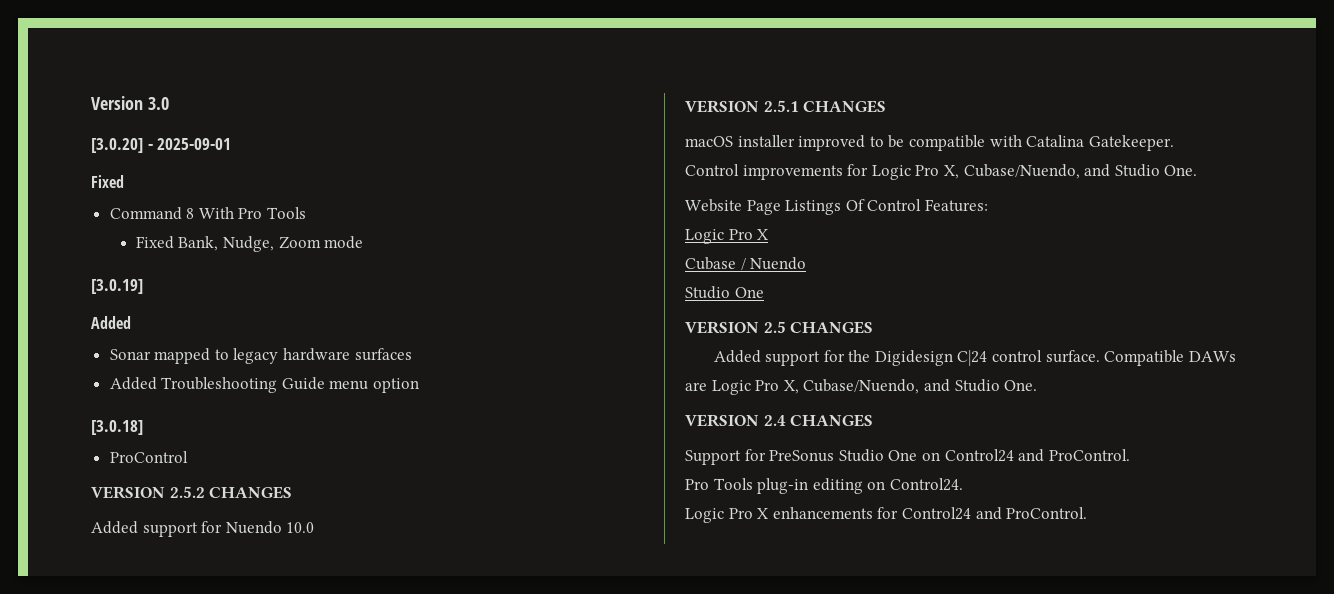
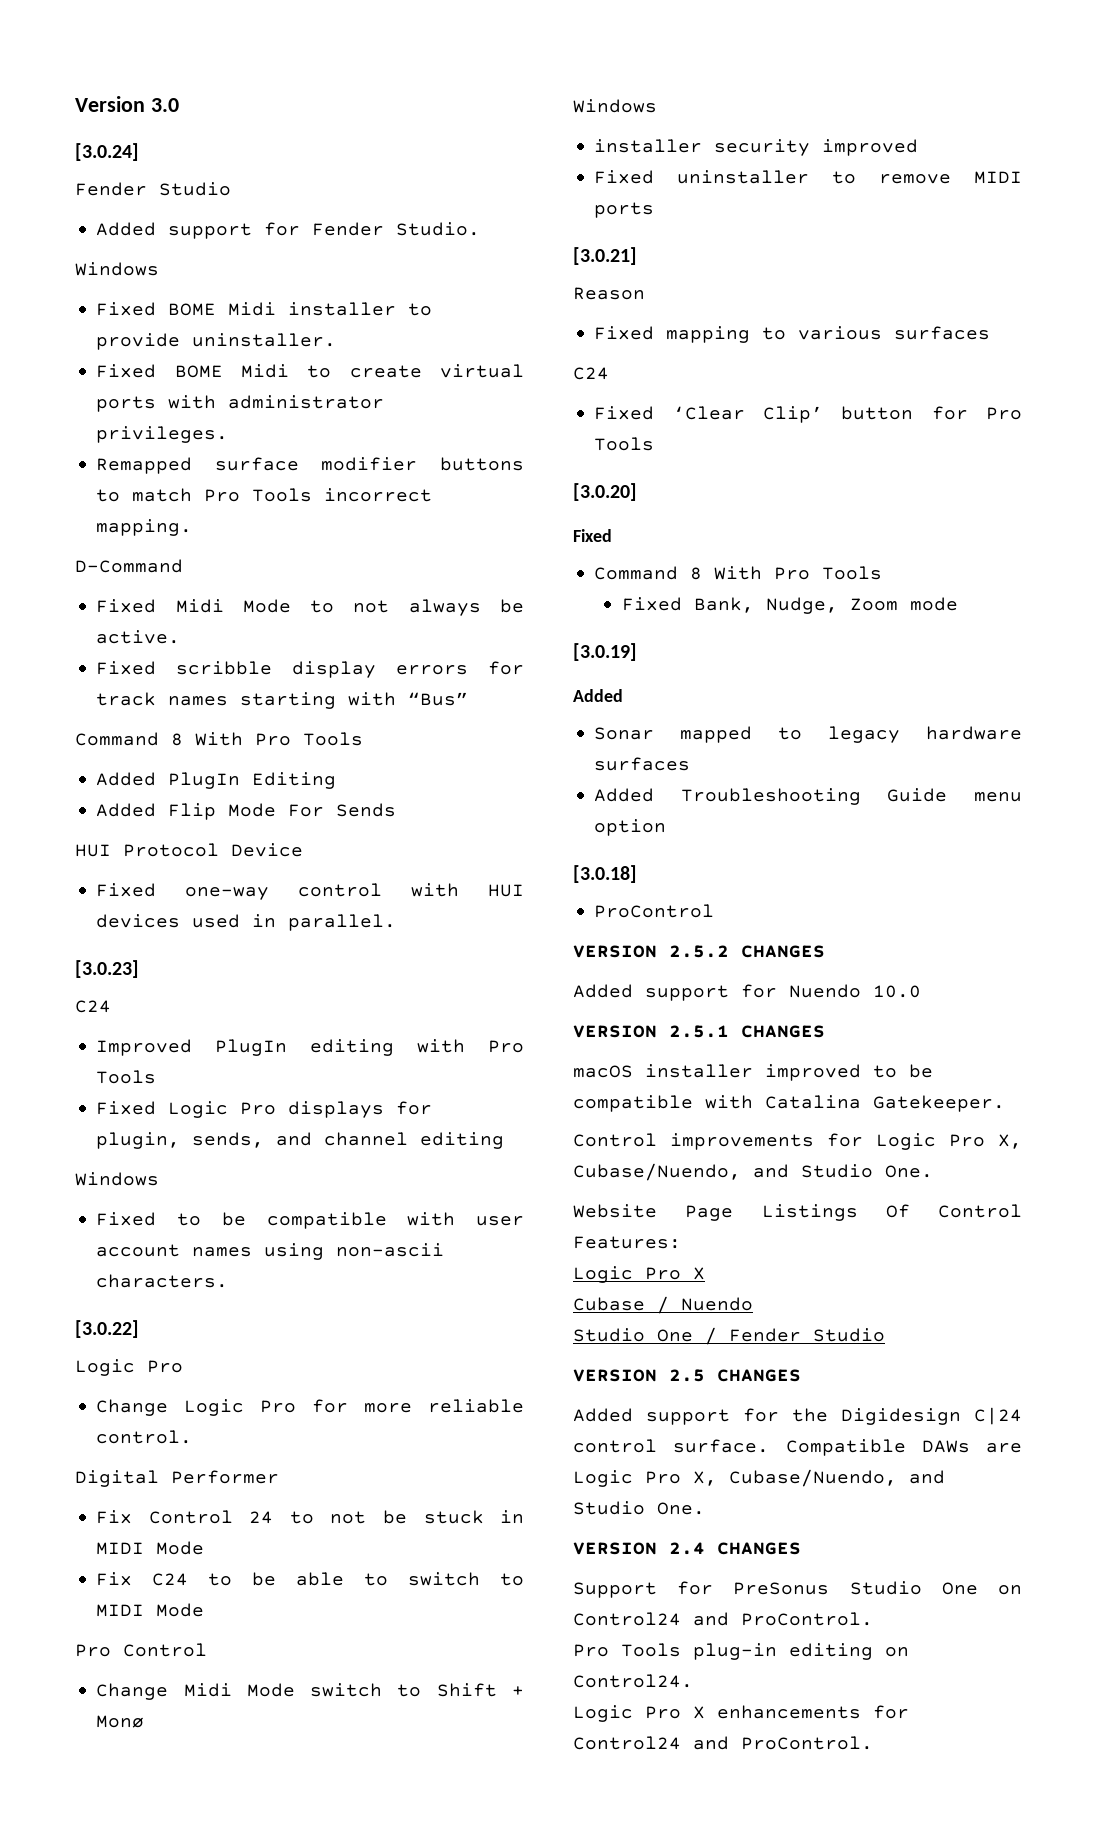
(169, 103) none -> [75,143,139,161] [75,182,231,196] [96,222,481,239] [75,262,159,276] [96,302,433,316] [96,333,337,350] [96,364,524,378] [96,395,385,412] [96,426,229,443] [96,457,524,474] [96,488,433,502] [96,519,193,536] [75,559,183,573] [96,599,524,616] [96,630,181,644] [96,661,524,678] [96,692,469,709] [75,732,363,746] [96,772,337,789] [96,803,397,820] [75,843,303,857] [96,883,524,900] [96,914,397,931] [75,960,139,978] [75,1000,111,1013] [96,1039,524,1056] [96,1070,157,1084] [96,1101,433,1118] [96,1132,505,1149] [75,1172,159,1186] [96,1212,524,1229] [96,1243,445,1260] [96,1274,229,1288] [75,1320,139,1338] [75,1359,183,1376] [96,1399,524,1416] [96,1430,193,1444] [75,1470,279,1487] [96,1510,524,1524] [96,1541,205,1555] [96,1572,525,1586] [96,1603,205,1617] [75,1643,207,1657] [96,1683,524,1700] [96,1715,145,1728] [573,99,657,113] [594,139,919,156] [594,170,1022,184] [594,202,655,218] [573,247,637,265] [573,287,645,300] [594,326,991,343] [573,367,609,380] [594,406,1022,423] [594,437,655,451] // [3.0.24] // Fender Studio // Added support for Fender Studio. // Windows // Fixed BOME Midi installer to provide uninstaller. // Fixed BOME Midi to create virtual ports with administrator privileges. // Remapped surface modifier buttons to match Pro Tools incorrect mapping. // D-Command // Fixed Midi Mode to not always be active. // Fixed scribble display errors for track names starting with “Bus” // Command 8 With Pro Tools // Added PlugIn Editing // Added Flip Mode For Sends // HUI Protocol Device // Fixed one-way control with HUI devices used in parallel. // [3.0.23] // C24 // Improved PlugIn editing with Pro Tools // Fixed Logic Pro displays for plugin, sends, and channel editing // Windows // Fixed to be compatible with user account names using non-ascii characters. // [3.0.22] // Logic Pro // Change Logic Pro for more reliable control. // Digital Performer // Fix Control 24 to not be stuck in MIDI Mode // Fix C24 to be able to switch to MIDI Mode // Pro Control // Change Midi Mode switch to Shift + Monø // Windows // installer security improved // Fixed uninstaller to remove MIDI ports // [3.0.21] // Reason // Fixed mapping to various surfaces // C24 // Fixed ‘Clear Clip’ button for Pro Tools
[147,138,232,150] - 2025-09-01 -> (637, 492) none
(764, 292) none -> [705,1327,885,1345] / Fender Studio

